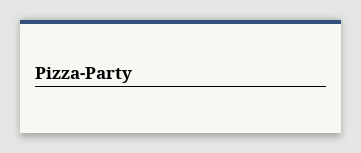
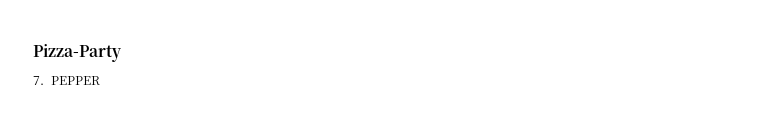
(132, 75) none -> [33,76,101,85] // 7. PEPPER

